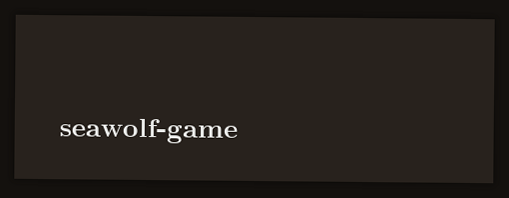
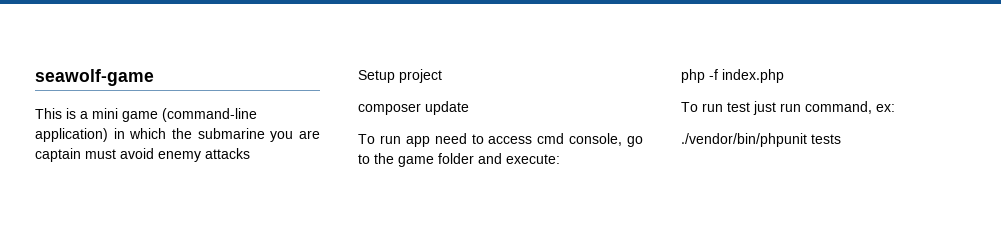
(238, 131) none -> [35,108,257,122] [35,128,320,142] [35,148,250,162] [358,69,442,83] [358,101,469,115] [358,133,643,147] [358,153,560,167] [681,69,784,83] [681,101,895,115] [681,133,841,147] // This is a mini game (command-line application) in which the submarine you are captain must avoid enemy attacks // Setup project // composer update // To run app need to access cmd console, go to the game folder and execute: // php -f index.php // To run test just run command, ex: // ./vendor/bin/phpunit tests

